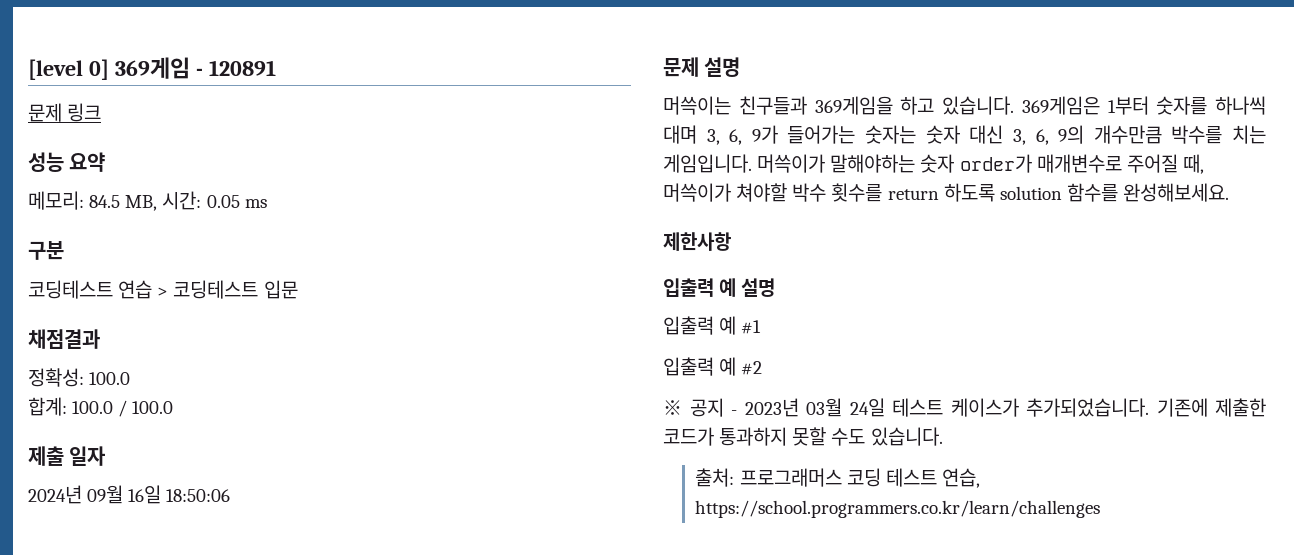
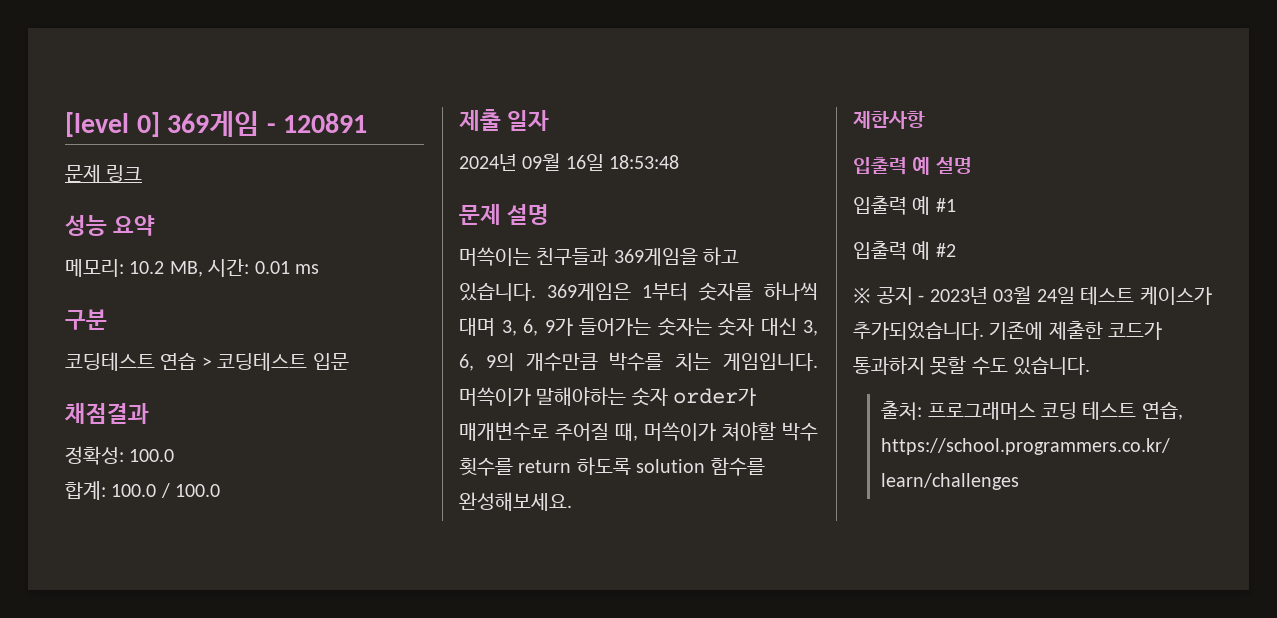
[89,195,121,208] 84.5 -> [129,261,165,274] 10.2
[206,195,240,208] 0.05 -> [254,261,290,274] 0.01
[166,489,231,502] 18:50:06 -> [609,155,680,169] 18:53:48

